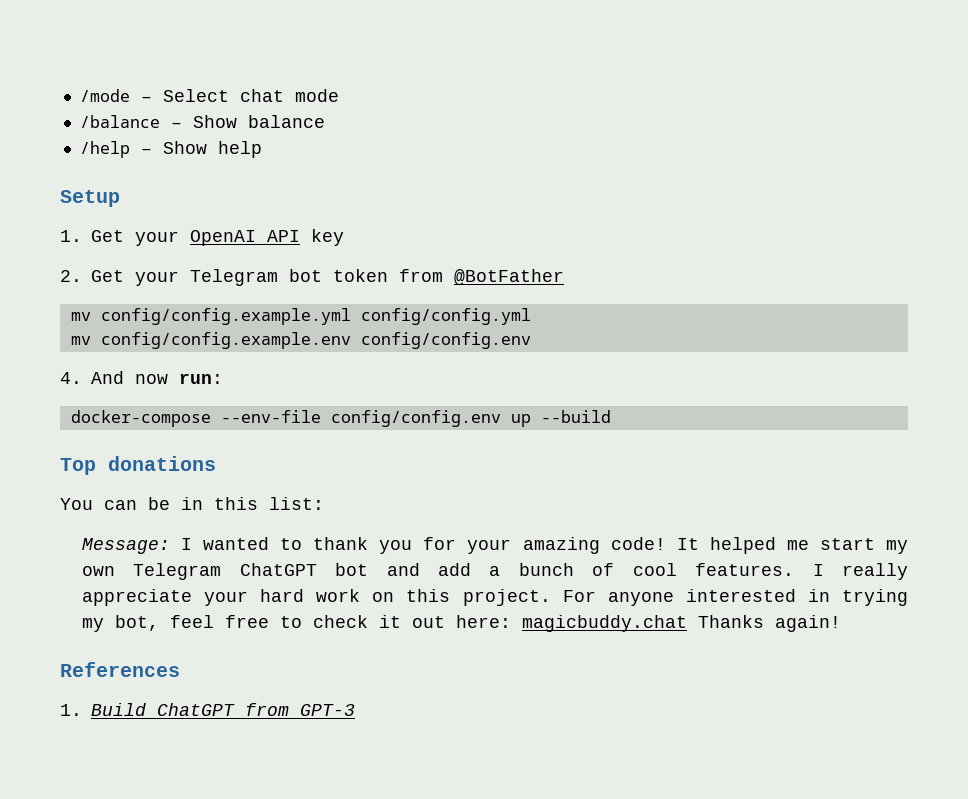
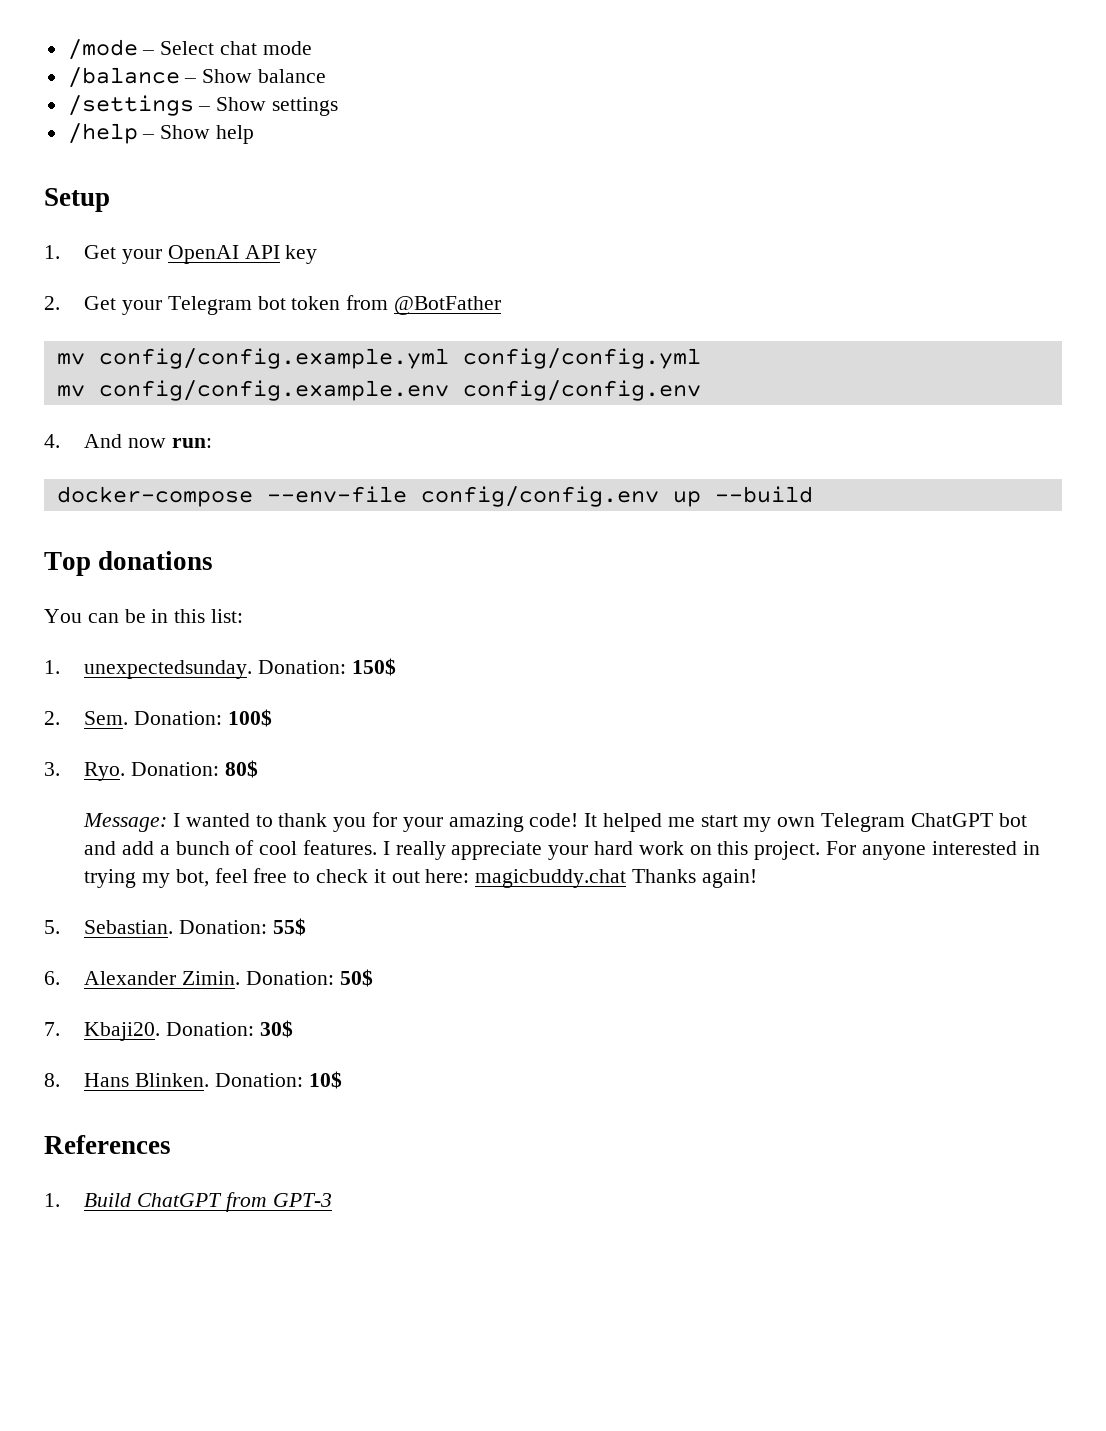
(325, 121) none -> [67,95,339,116] // /settings – Show settings
(324, 503) none -> [44,658,396,679] [44,709,272,727] [44,760,258,781] // 1. unexpectedsunday. Donation: 150$ // 2. Sem. Donation: 100$ // 3. Ryo. Donation: 80$
(841, 623) none -> [44,918,306,936] [44,969,373,987] [44,1020,293,1041] [44,1071,342,1089] // 5. Sebastian. Donation: 55$ // 6. Alexander Zimin. Donation: 50$ // 7. Kbaji20. Donation: 30$ // 8. Hans Blinken. Donation: 10$

